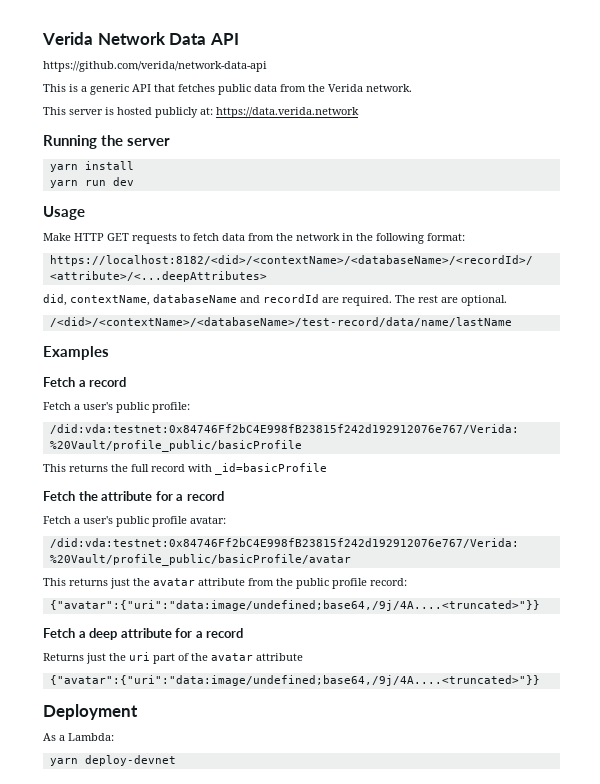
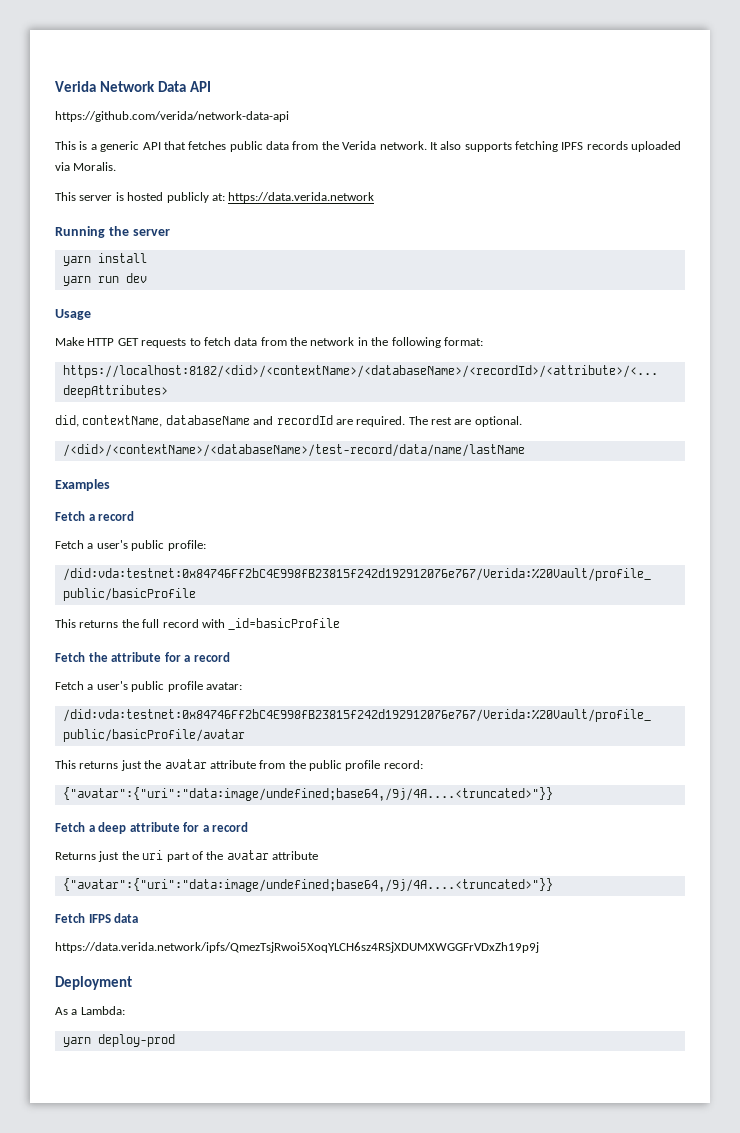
(412, 88) none -> [429,141,682,152] [55,162,117,171] It also supports fetching IPFS records uploaded via Moralis.
(540, 680) none -> [55,913,139,923] [55,942,539,953] // Fetch IFPS data // https://data.verida.network/ipfs/QmezTsjRwoi5XoqYLCH6sz4RSjXDUMXWGGFrVDxZh19p9j
[84,755,176,766] deploy-devnet -> [97,1034,175,1047] deploy-prod

